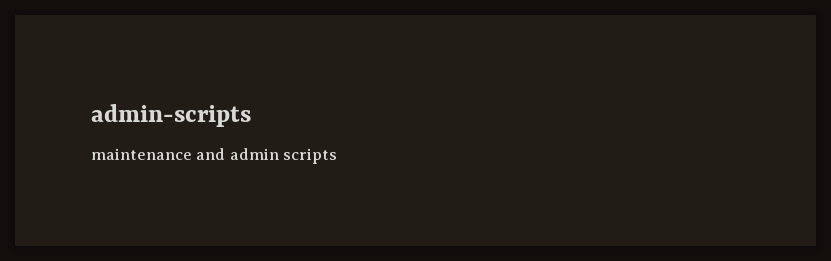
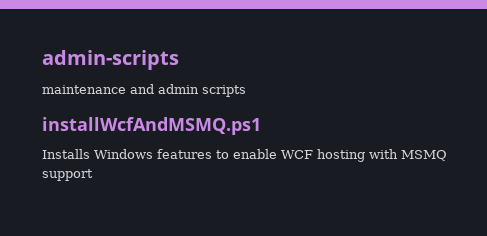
(338, 156) none -> [42,117,261,135] [42,149,447,162] [42,169,93,181] // installWcfAndMSMQ.ps1 // Installs Windows features to enable WCF hosting with MSMQ support

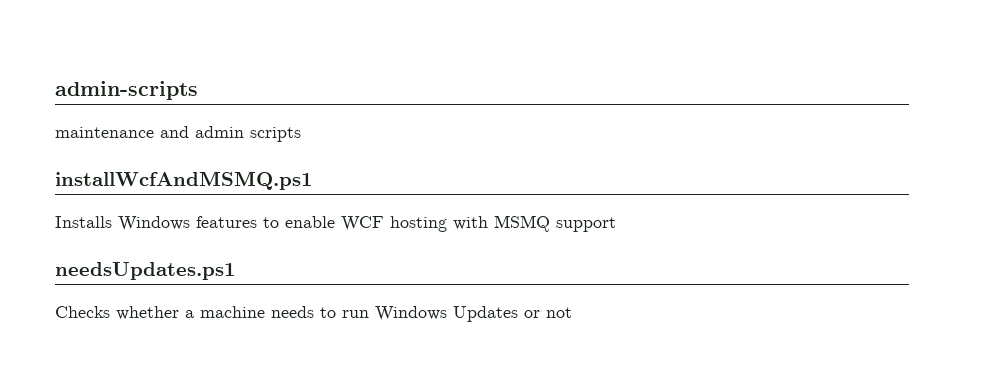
(93, 175) none -> [55,262,236,280] [55,306,572,322] // needsUpdates.ps1 // Checks whether a machine needs to run Windows Updates or not

